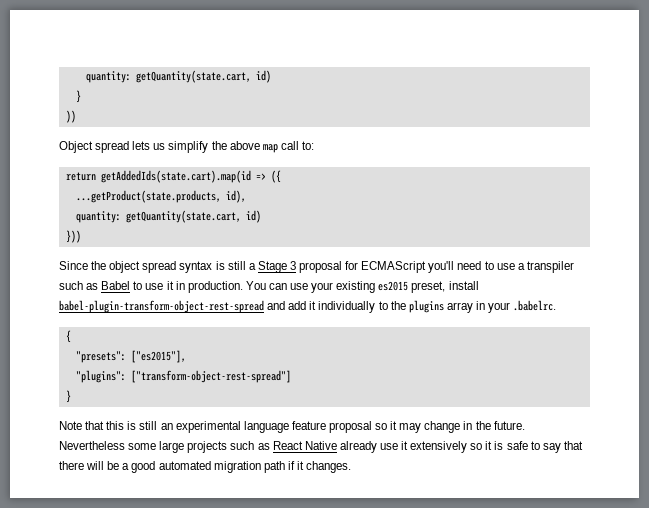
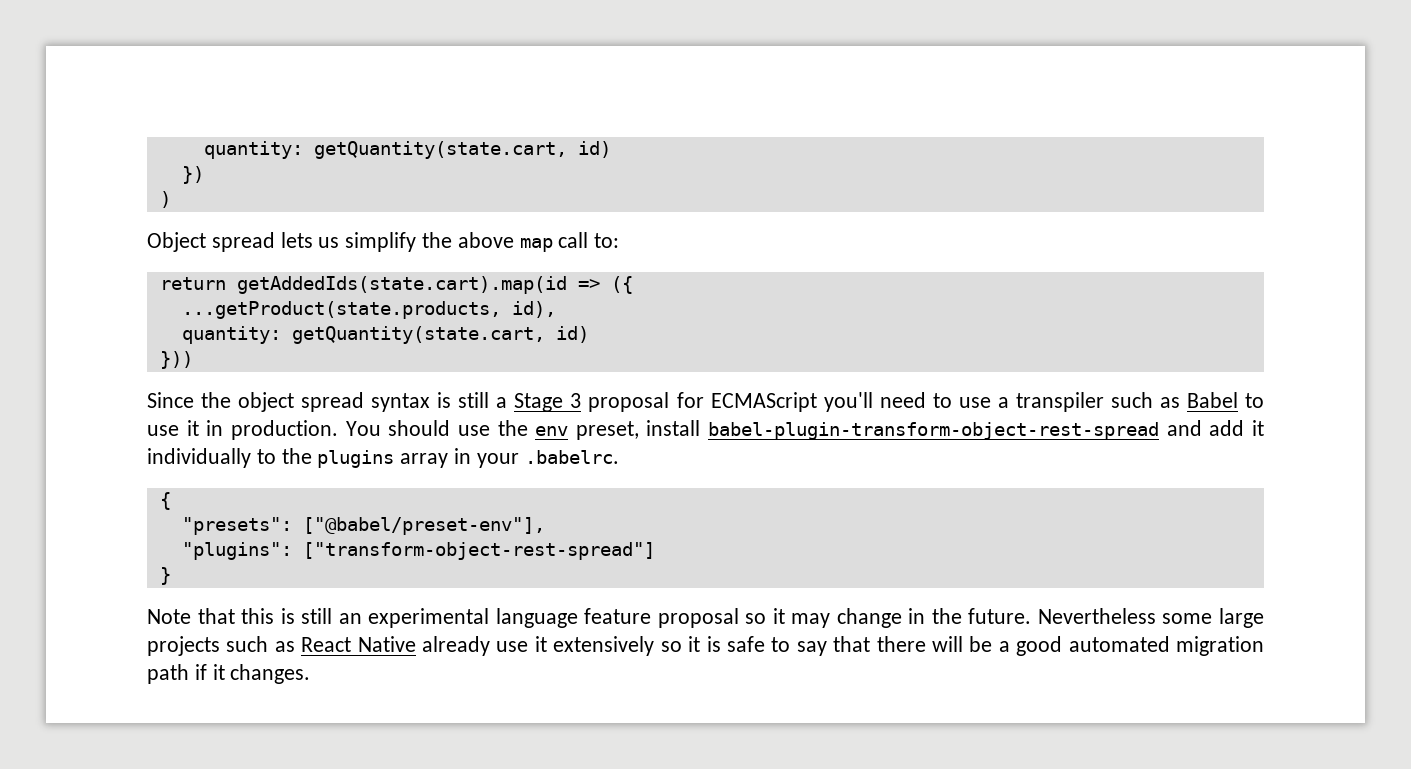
[85,70,271,83] [75,90,81,103] [65,110,76,123] quantity: getQuantity(state.cart, id) // } // )) -> [203,141,611,159] [181,166,204,184] [159,191,171,208] quantity: getQuantity(state.cart, id) // }) // )
[268,281,409,293] can use your existing es2015 -> [388,420,569,436] should use the env
[130,350,186,363] ["es2015"], -> [302,517,545,535] ["@babel/preset-env"],

